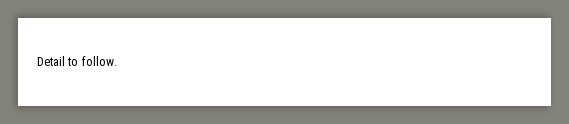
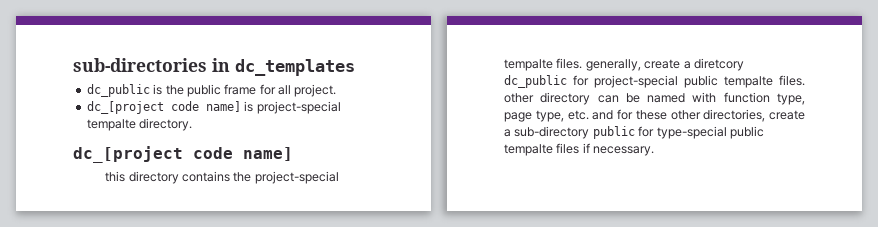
[37,56,117,66] Detail to follow. -> [73,58,355,76] [86,84,337,97] [86,101,341,114] [86,118,193,131] [73,146,293,163] [105,171,339,184] [504,58,744,71] [504,75,805,88] [504,92,805,105] [504,109,805,122] [504,126,764,139] [504,143,655,156] sub-directories in dc_templates // dc_public is the public frame for all project. // dc_[project code name] is project-special tempalte directory. // dc_[project code name] // this directory contains the project-special tempalte files. generally, create a diretcory dc_public for project-special public tempalte files. other directory can be named with function type, page type, etc. and for these other directories, create a sub-directory public for type-special public tempalte files if necessary.

